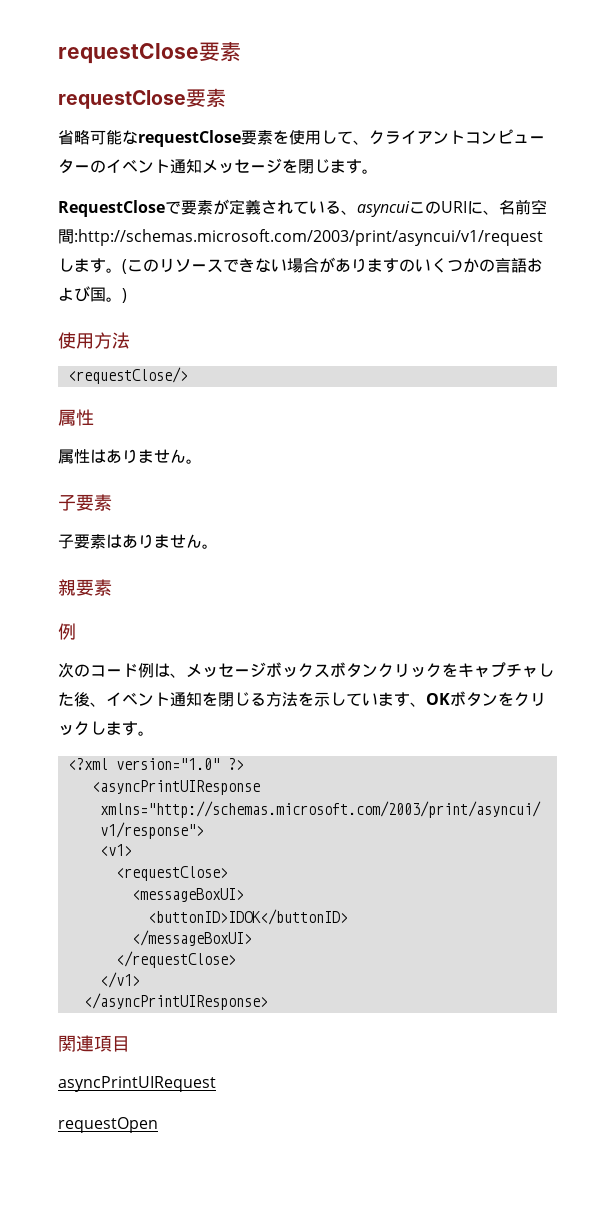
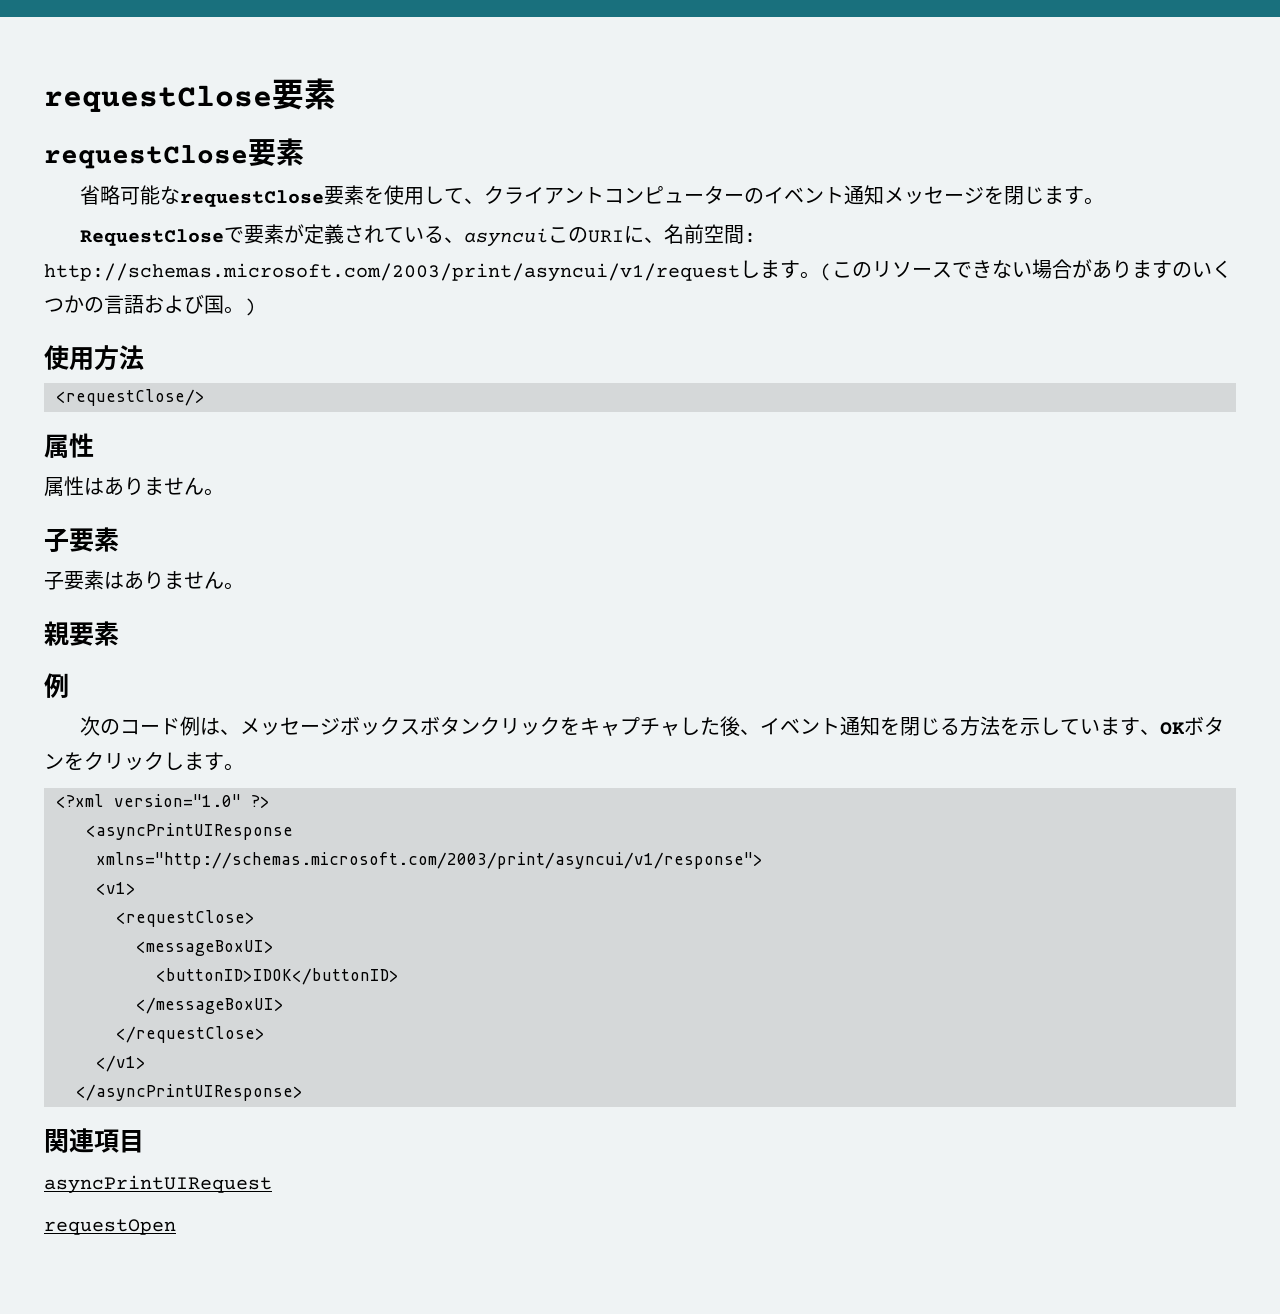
[74,229,543,246] :http://schemas.microsoft.com/2003/print/asyncui/v1/request -> [744,232,757,243] [44,263,740,282] : http://schemas.microsoft.com/2003/print/asyncui/v1/request

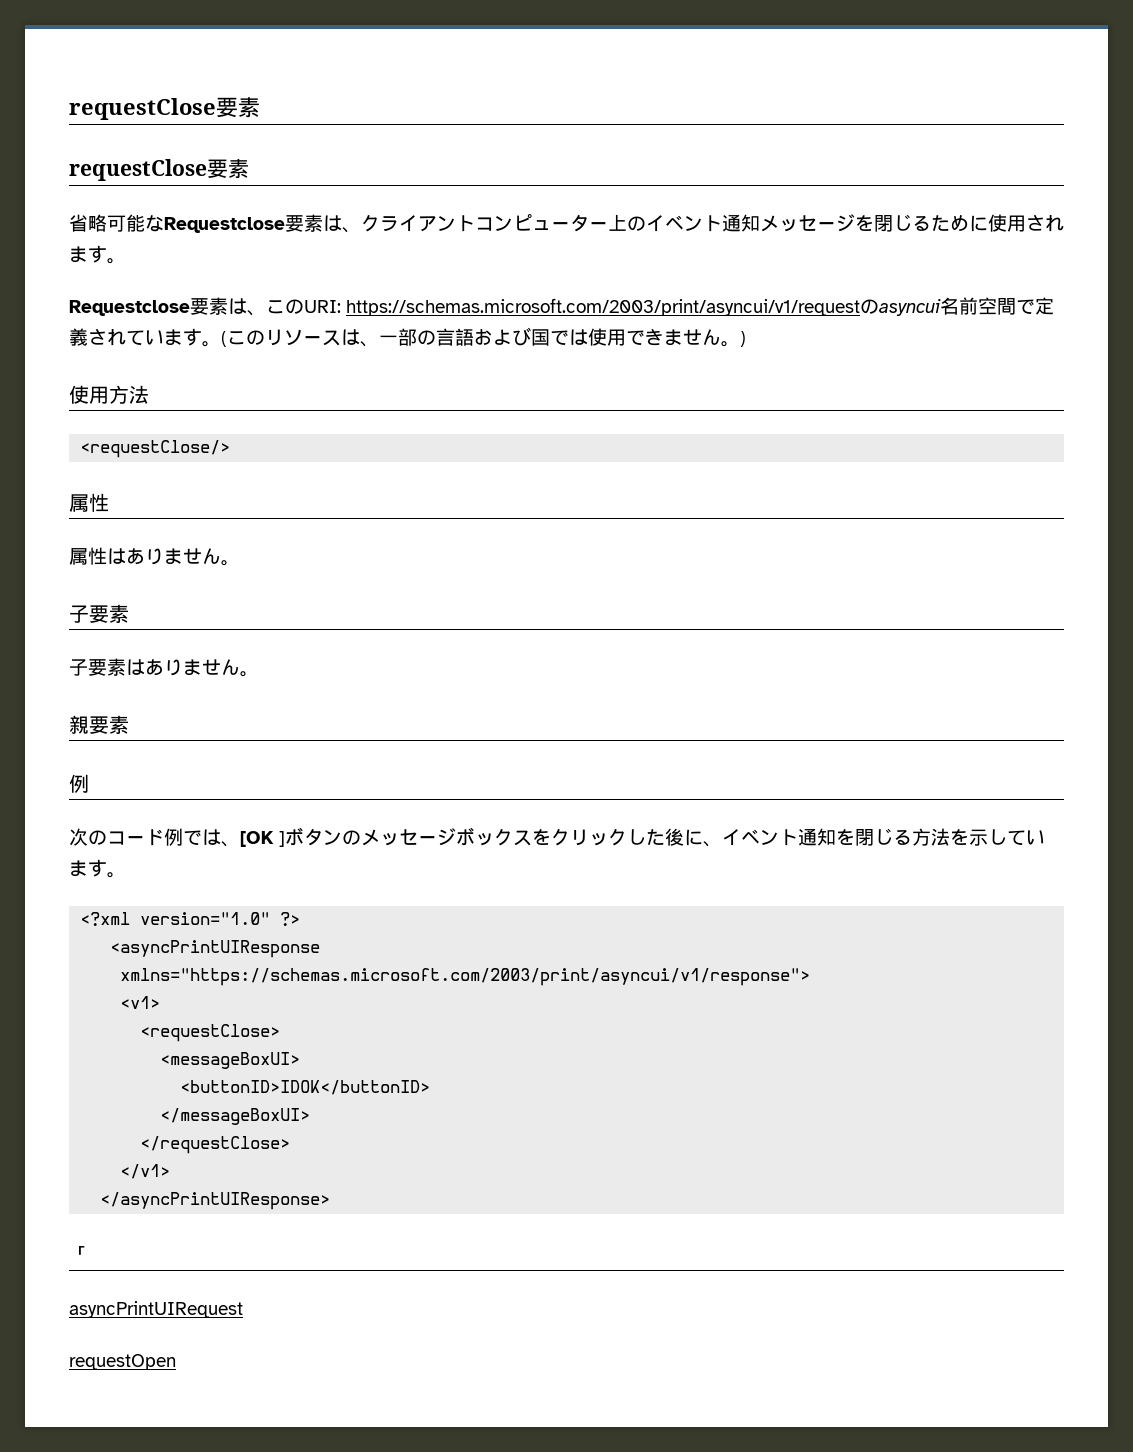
[180,185,465,207] requestClose要素を使用して -> [164,214,342,233] Requestclose要素は
(745, 198) none -> [608,214,627,231] 上
[1044,186,1105,205] [80,224,757,247] [44,260,760,282] ます。 // RequestCloseで要素が定義されている、asyncuiこのURIに、名前空間: http://schemas.microsoft.com/2003/print/asyncui/v1/requestし -> [912,214,1064,232] [69,245,126,264] [69,297,1055,316] [69,328,164,346] るために使用されます。 // Requestclose要素は、このURI: https://schemas.microsoft.com/2003/print/asyncui/v1/requestのasyncui名前空間で定義されてい
[952,259,1232,279] [44,294,224,314] できない場合がありますのいくつかの言語および国 -> [341,327,721,347] は、一部の言語および国では使用できません
[200,717,241,735] は、 -> [183,827,362,847] では、[OK ]ボタンの
[420,716,741,736] ボタンクリックをキャプチャした後 -> [532,828,704,846] をクリックした後に
[1140,716,1225,735] [44,751,224,771] 、OKボタンをクリックします -> (107, 868) none
[96,852,763,869] xmlns="http://schemas.microsoft.com/2003/print/asyncui/v1/response"> -> [120,968,811,986] xmlns="https://schemas.microsoft.com/2003/print/asyncui/v1/response">
[44,1128,144,1153] 関連項目 -> [69,1246,89,1262] 「

